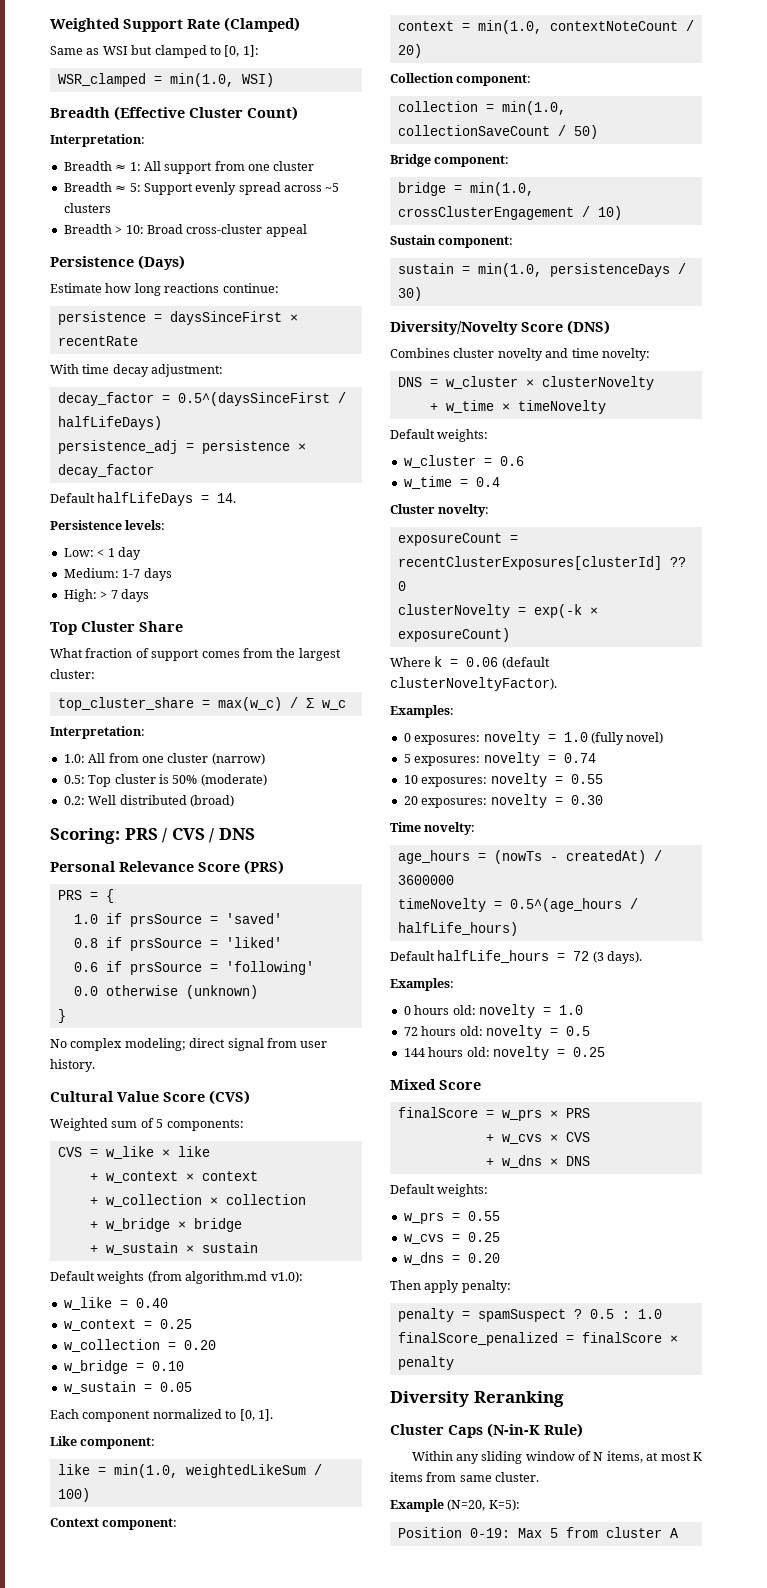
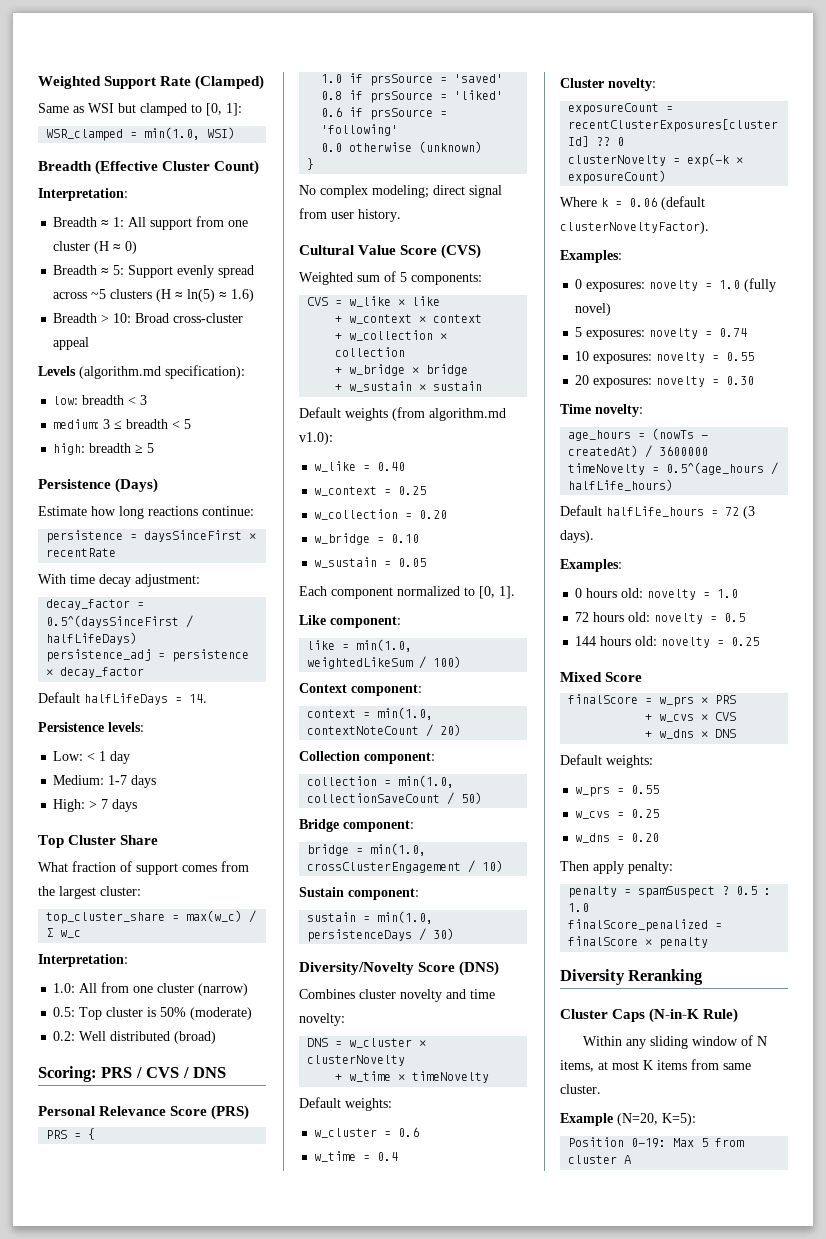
(315, 166) none -> [94,241,138,254] (H ≈ 0)
(111, 208) none -> [156,289,255,302] (H ≈ ln(5) ≈ 1.6)
(307, 230) none -> [38,365,245,379] [53,395,148,405] [53,419,192,429] [53,443,155,455] // Levels (algorithm.md specification): // low: breadth < 3 // medium: 3 ≤ breadth < 5 // high: breadth ≥ 5

